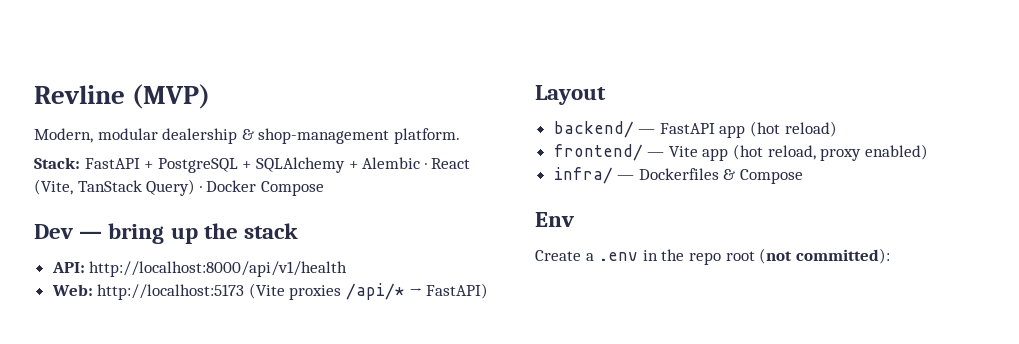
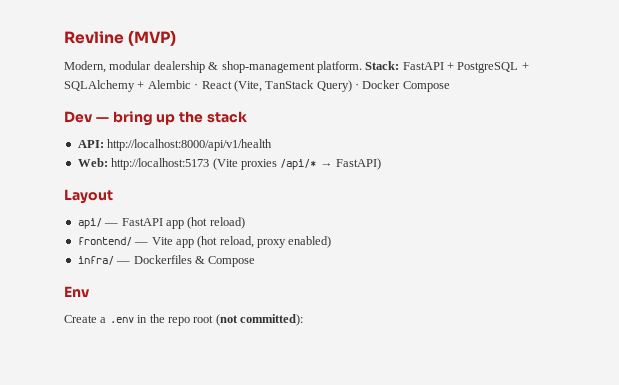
(460, 136) // -> (362, 67) none
[553,121,634,138] backend/ -> [77,218,102,229] api/

